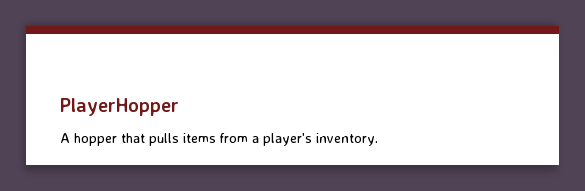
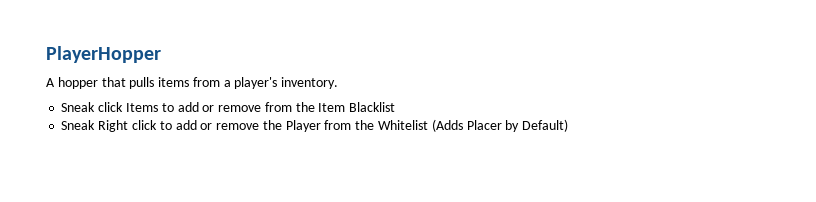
(378, 139) none -> [61,102,396,112] [61,119,569,132] // Sneak click Items to add or remove from the Item Blacklist // Sneak Right click to add or remove the Player from the Whitelist (Adds Placer by Default)

